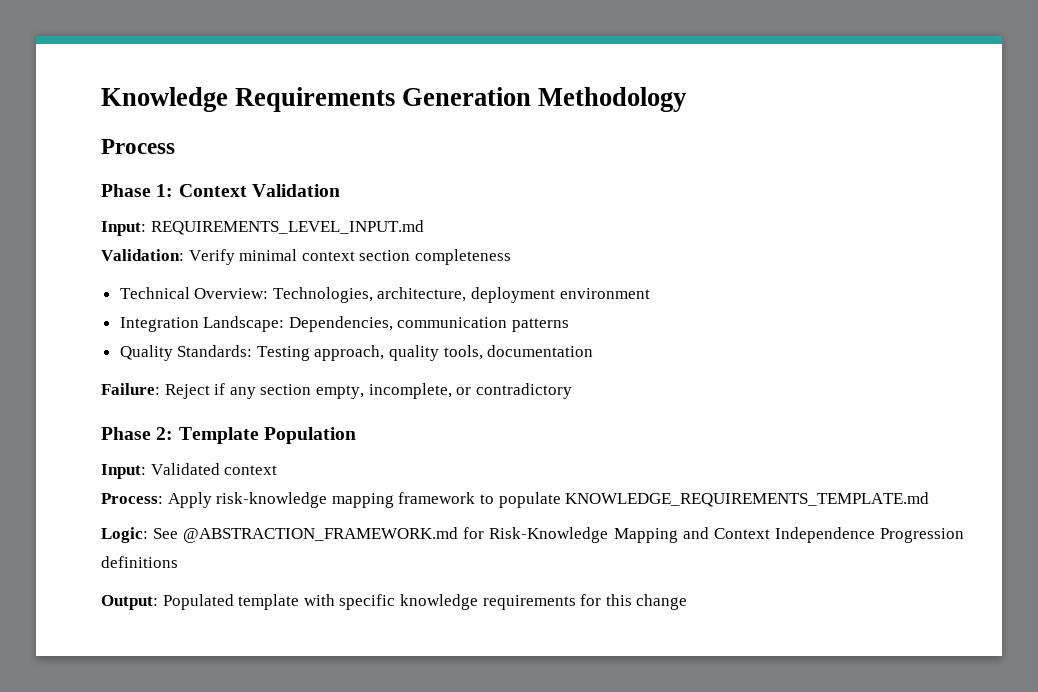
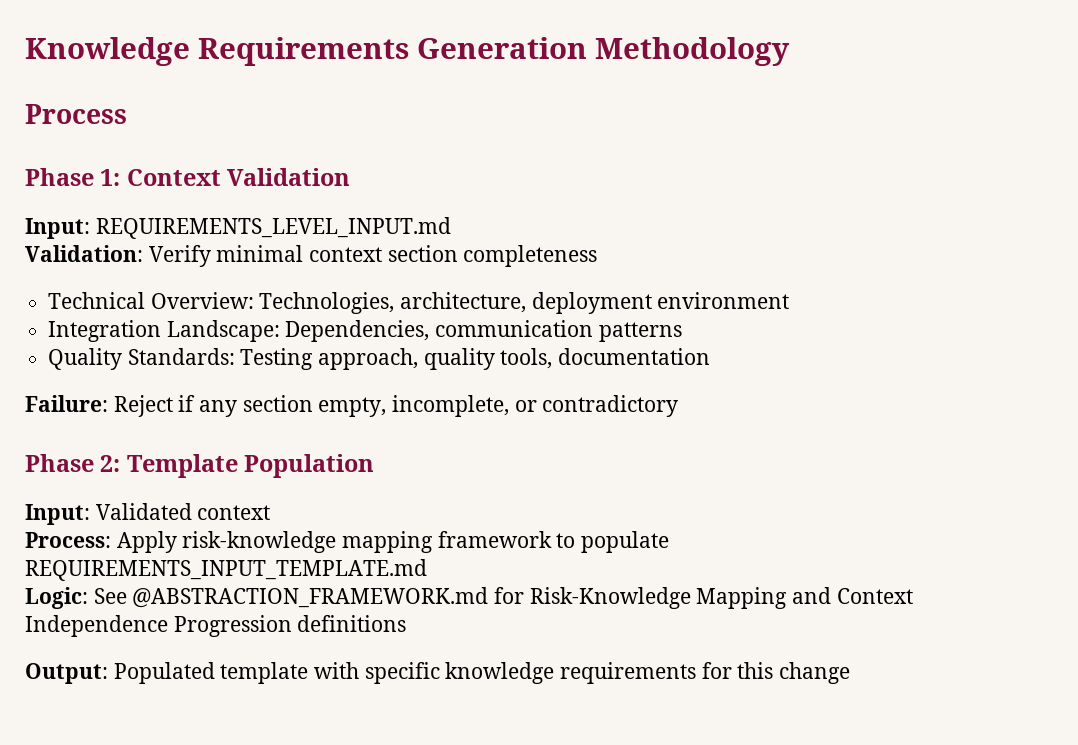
[565,492,930,507] KNOWLEDGE_REQUIREMENTS_TEMPLATE.md -> [25,559,427,581] REQUIREMENTS_INPUT_TEMPLATE.md

